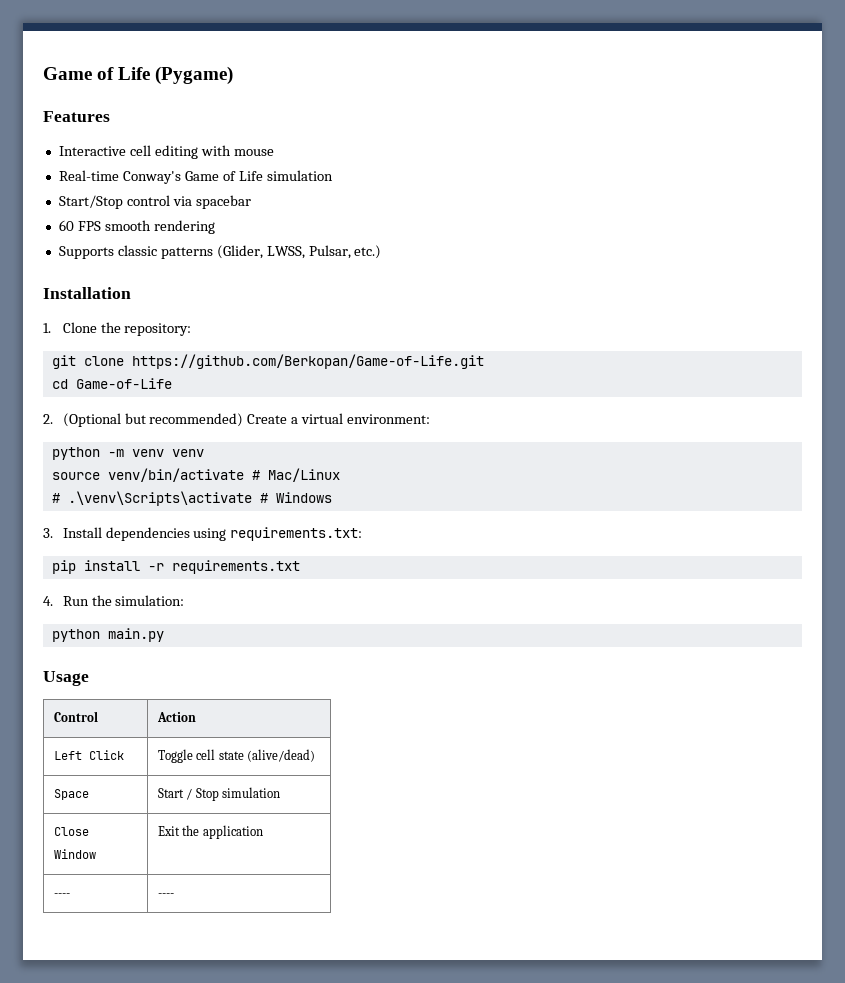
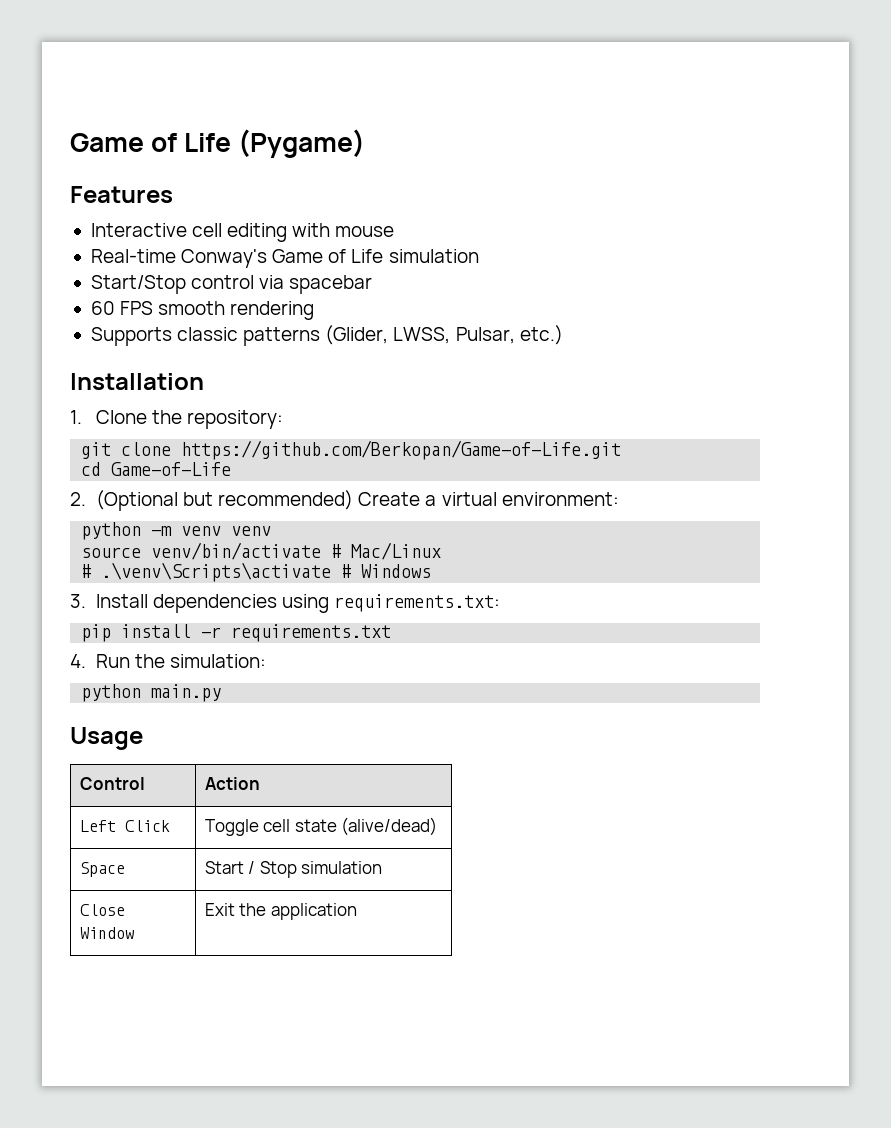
[53,893,70,897] [157,893,174,897] // ---- | ---- -> (357, 911) none

